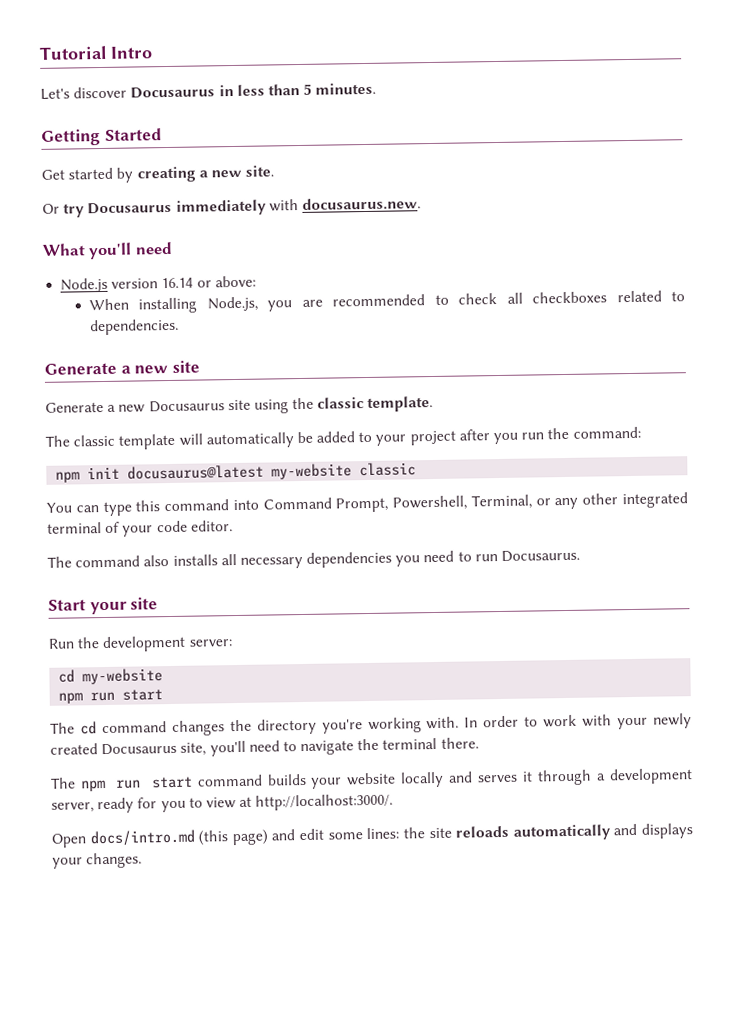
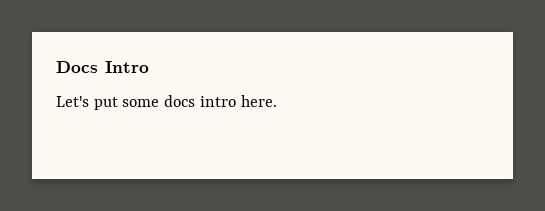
[39,45,107,60] Tutorial -> [56,61,98,73] Docs
[73,82,377,99] [41,128,162,146] [41,165,275,183] [42,197,421,218] [42,241,173,260] [60,275,256,293] [88,290,685,314] [89,318,179,336] [44,360,200,375] [45,395,434,414] [45,426,641,450] [55,462,417,483] [46,492,688,517] [47,520,233,537] [47,549,581,569] [48,597,159,615] [48,635,232,653] [58,668,164,685] [58,689,164,704] [50,713,692,737] [50,737,479,757] [50,768,693,792] [51,793,394,814] [51,823,694,848] [52,852,143,869] discover Docusaurus in less than 5 minutes. // Getting Started // Get started by creating a new site. // Or try Docusaurus immediately with docusaurus.new. // What you'll need // Node.js version 16.14 or above: // When installing Node.js, you are recommended to check all checkboxes related to dependencies. // Generate a new site // Generate a new Docusaurus site using the classic template. // The classic template will automatically be added to your project after you run the command: // npm init docusaurus@latest my-website classic // You can type this command into Command Prompt, Powershell, Terminal, or any other integrated terminal of your code editor. // The command also installs all necessary dependencies you need to run Docusaurus. // Start your site // Run the development server: // cd my-website // npm run start // The cd command changes the directory you're working with. In order to work with your newly created Docusaurus site, you'll need to navigate the terminal there. // The npm run start command builds your website locally and serves it through a development server, ready for you to view at http://localhost:3000/. // Open docs/intro.md (this page) and edit some lines: the site reloads automatically and displays your changes. -> [93,95,277,110] put some docs intro here.

